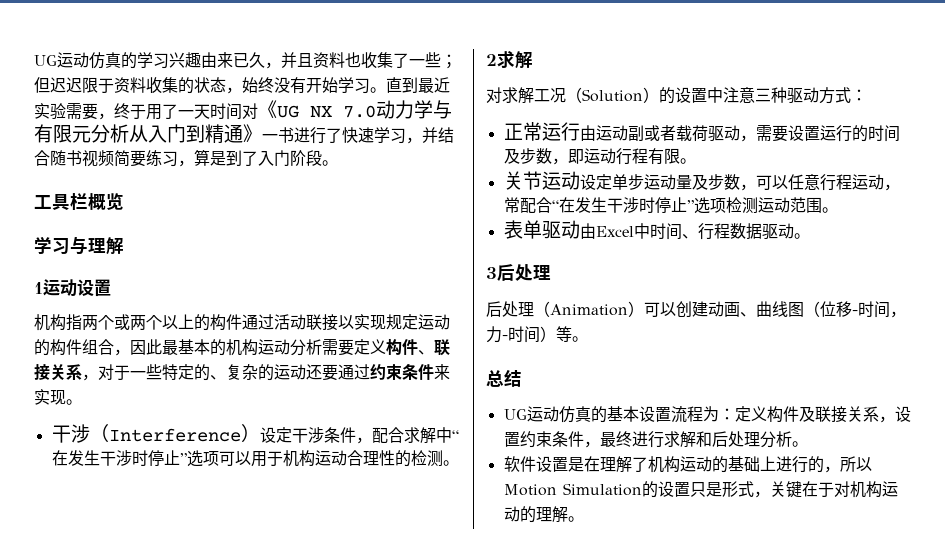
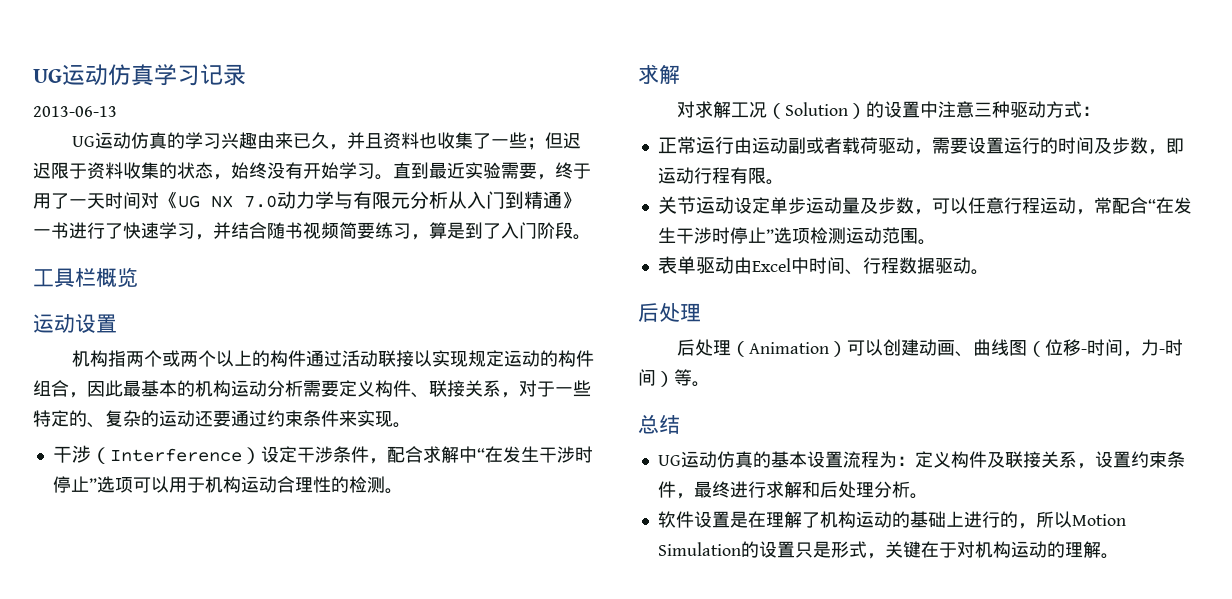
[34,52,121,69] UG运动仿真 -> [33,64,246,86] [33,106,117,117] [71,132,167,149] UG运动仿真学习记录 // 2013-06-13 // UG运动仿真
[34,236,124,255] [34,282,43,294] 学习与理解 // 1 -> (138, 277) none
[486,54,497,66] 2 -> (403, 491) none
[486,267,497,279] 3 -> (989, 272) none

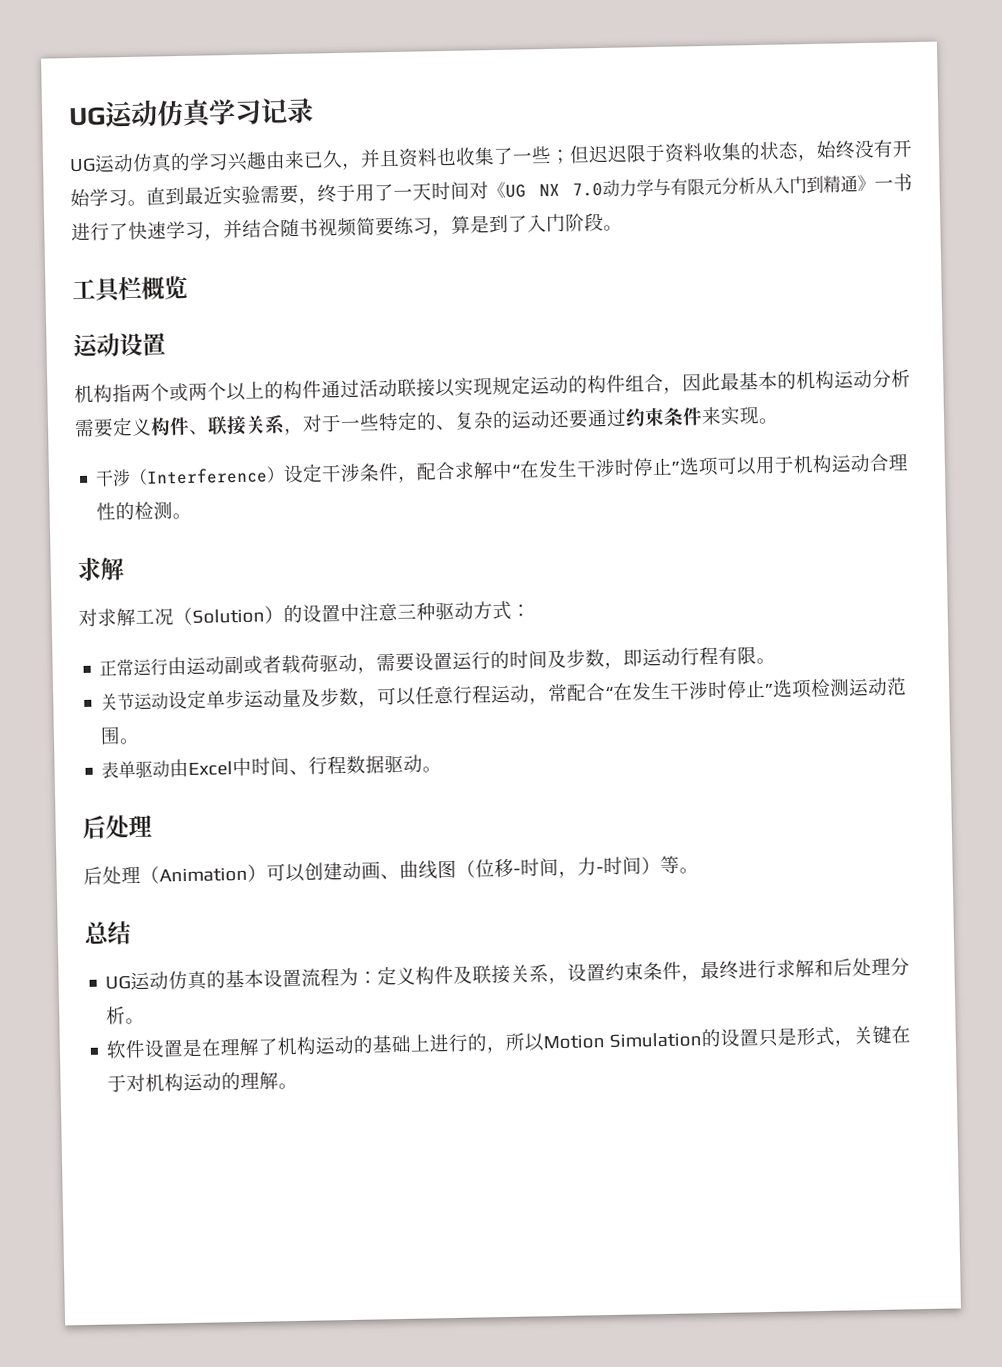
[33,106,117,117] // 2013-06-13 -> (314, 110) none

